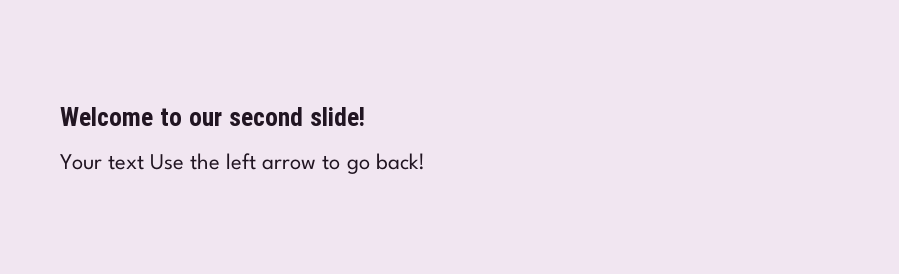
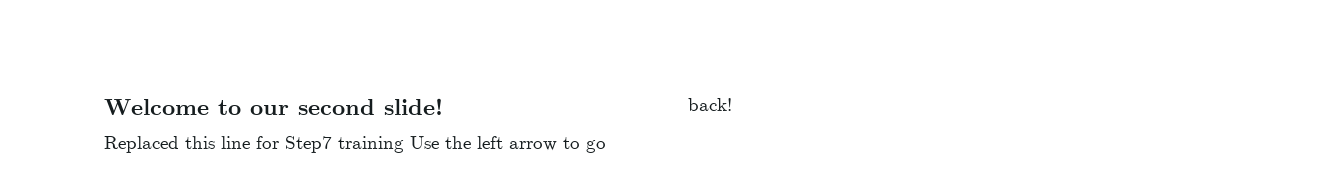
[60,154,145,170] Your text -> [104,136,404,153] Replaced this line for Step7 training

